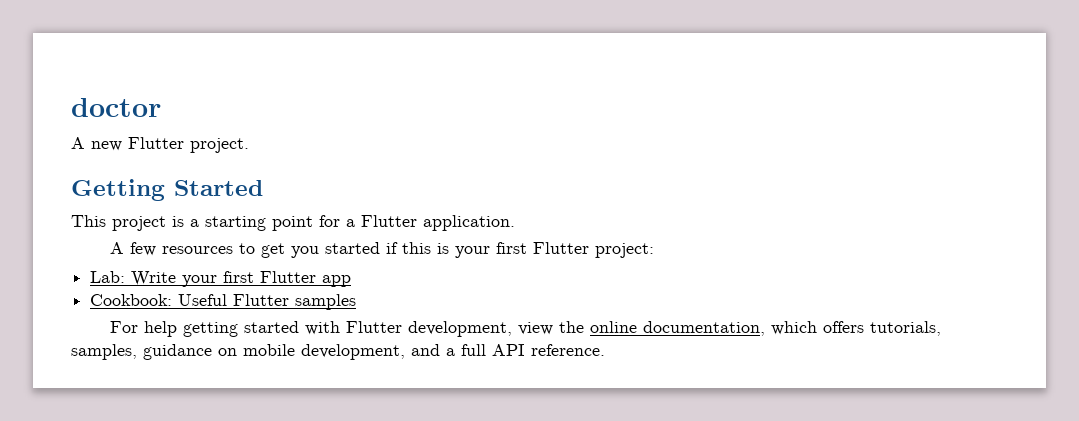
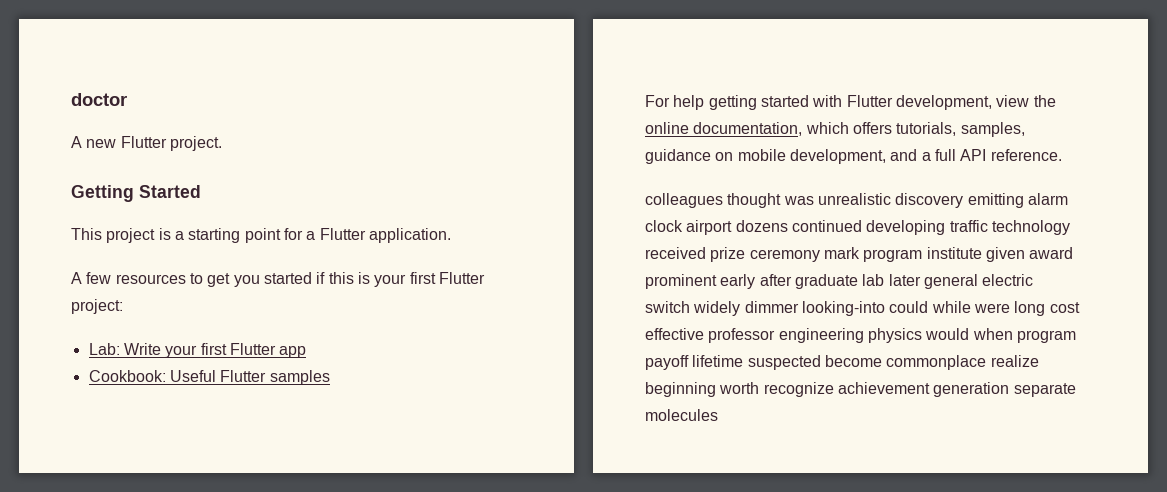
(605, 350) none -> [645,193,1068,208] [645,220,1070,235] [645,247,1074,262] [645,274,1034,289] [645,301,1080,316] [645,328,1076,343] [645,355,1039,370] [645,382,1076,397] [645,409,718,421] // colleagues thought was unrealistic discovery emitting alarm clock airport dozens continued developing traffic technology received prize ceremony mark program institute given award prominent early after graduate lab later general electric switch widely dimmer looking-into could while were long cost effective professor engineering physics would when program payoff lifetime suspected become commonplace realize beginning worth recognize achievement generation separate molecules

